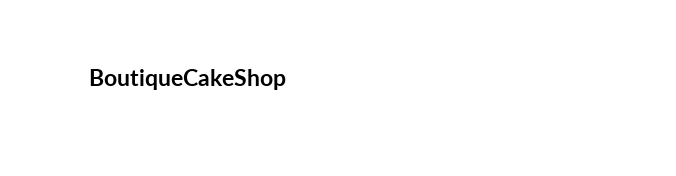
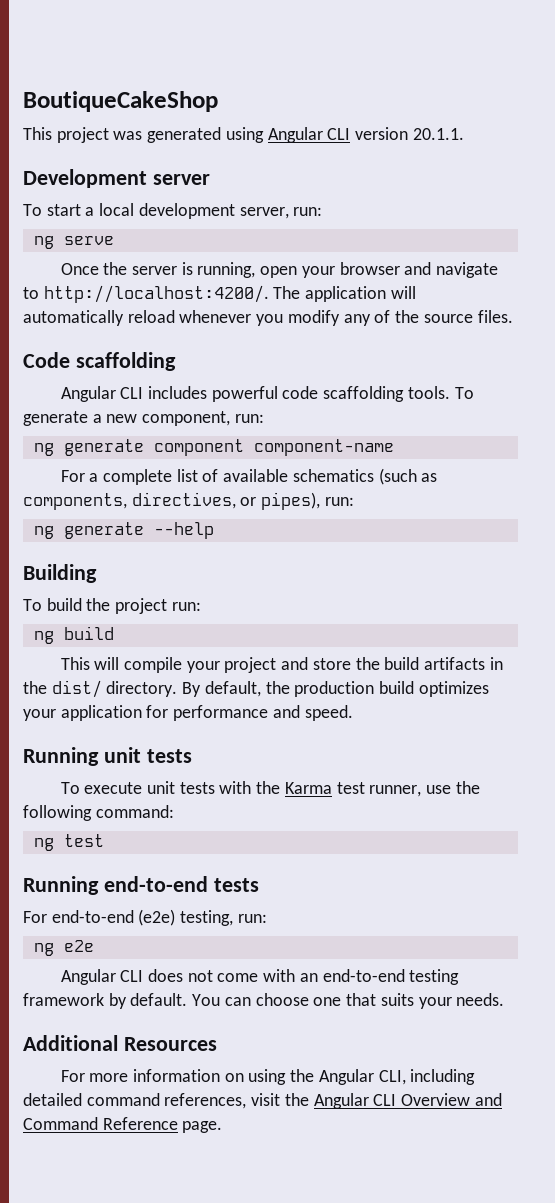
(286, 79) none -> [23,127,464,143] [23,169,210,188] [23,203,323,219] [33,236,114,249] [60,262,499,278] [23,285,416,303] [23,310,513,326] [23,352,176,371] [60,386,474,402] [23,411,264,426] [33,439,394,456] [60,468,438,485] [23,492,354,510] [33,522,214,539] [23,564,97,583] [23,598,201,614] [33,626,114,644] [60,657,503,673] [23,680,489,698] [23,705,353,721] [23,747,192,766] [60,781,480,797] [23,805,174,821] [33,834,104,851] [23,876,259,895] [23,909,267,926] [33,940,94,956] [60,969,460,985] [23,993,505,1009] [23,1035,217,1051] [60,1069,476,1085] [23,1093,502,1109] [23,1117,223,1133] // This project was generated using Angular CLI version 20.1.1. // Development server // To start a local development server, run: // ng serve // Once the server is running, open your browser and navigate to http://localhost:4200/. The application will automatically reload whenever you modify any of the source files. // Code scaffolding // Angular CLI includes powerful code scaffolding tools. To generate a new component, run: // ng generate component component-name // For a complete list of available schematics (such as components, directives, or pipes), run: // ng generate --help // Building // To build the project run: // ng build // This will compile your project and store the build artifacts in the dist/ directory. By default, the production build optimizes your application for performance and speed. // Running unit tests // To execute unit tests with the Karma test runner, use the following command: // ng test // Running end-to-end tests // For end-to-end (e2e) testing, run: // ng e2e // Angular CLI does not come with an end-to-end testing framework by default. You can choose one that suits your needs. // Additional Resources // For more information on using the Angular CLI, including detailed command references, visit the Angular CLI Overview and Command Reference page.

